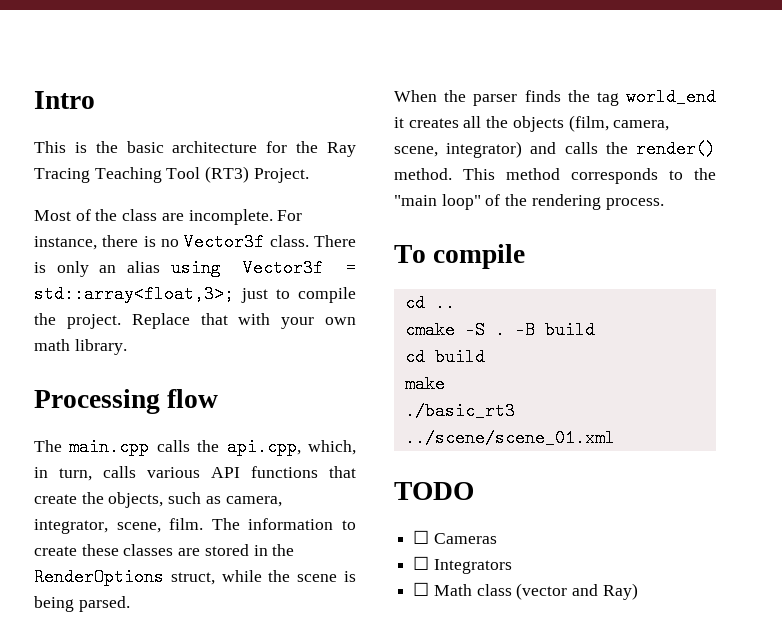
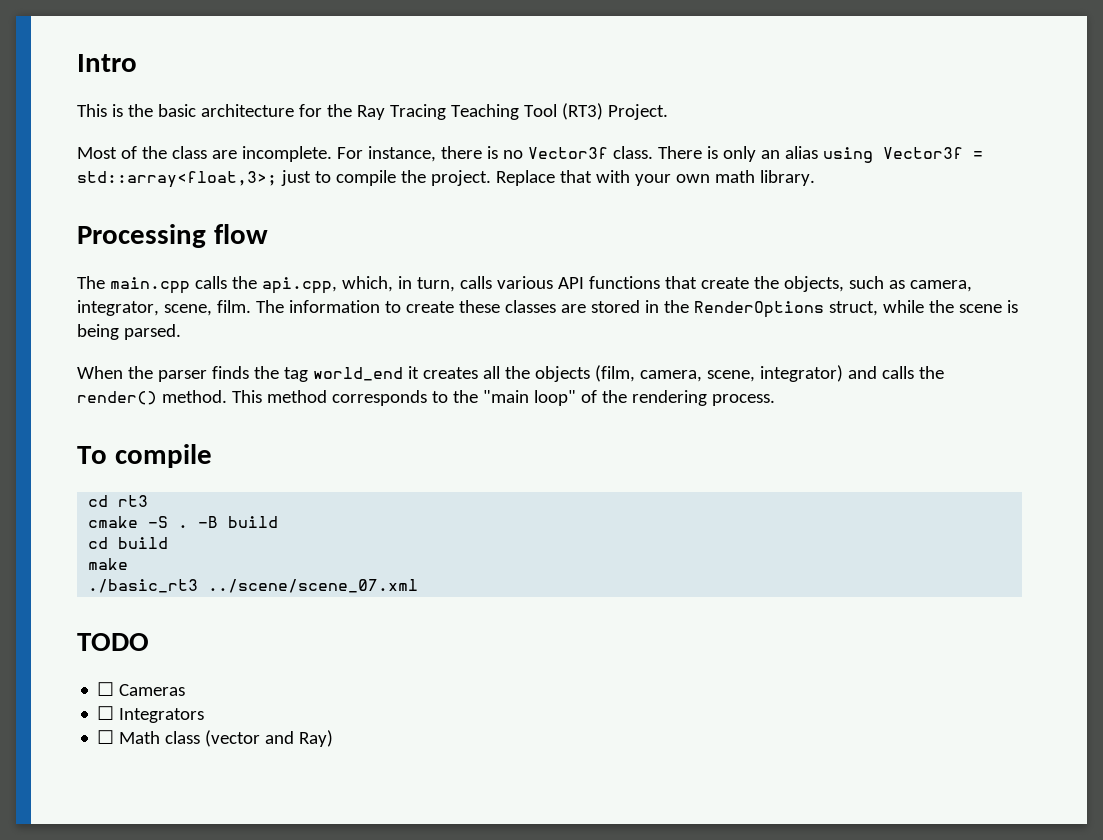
[434,294,455,312] .. -> [118,495,149,507] rt3
[404,429,615,447] ../scene/scene_01.xml -> [208,579,419,593] ../scene/scene_07.xml

